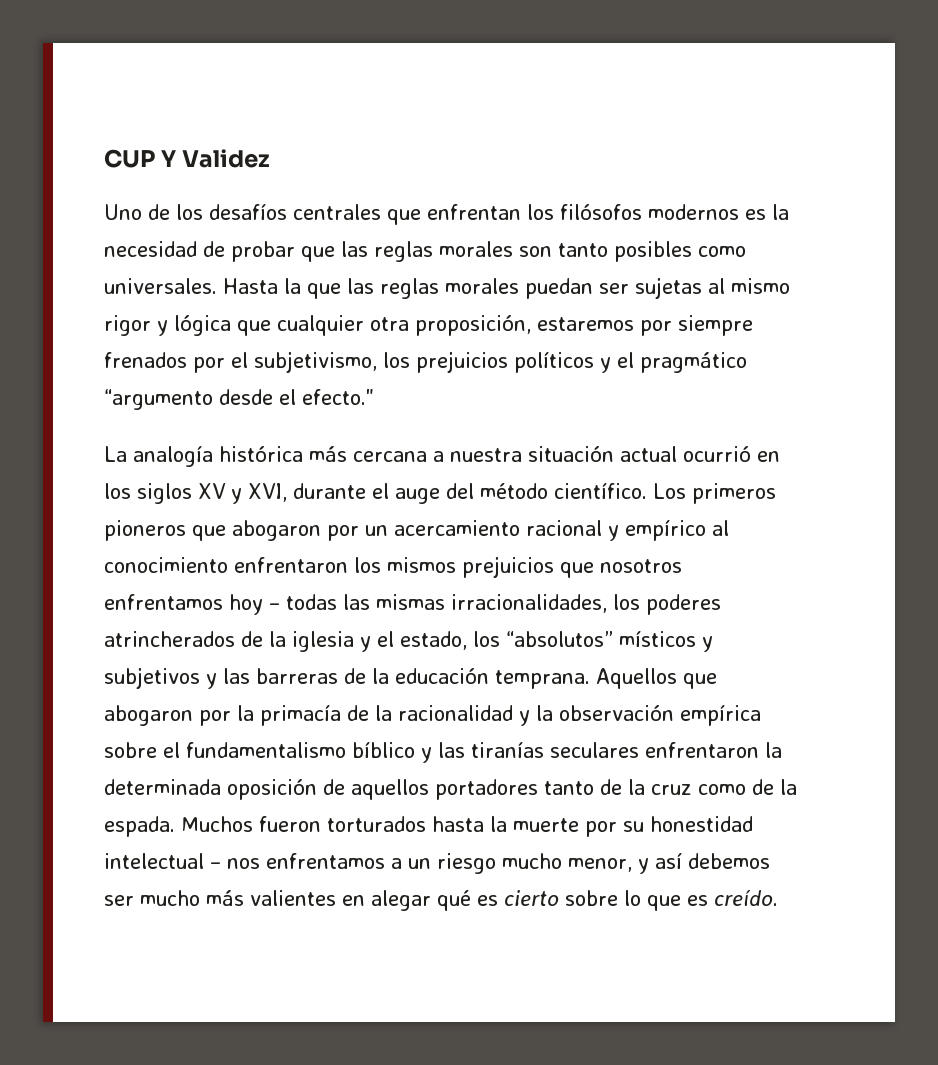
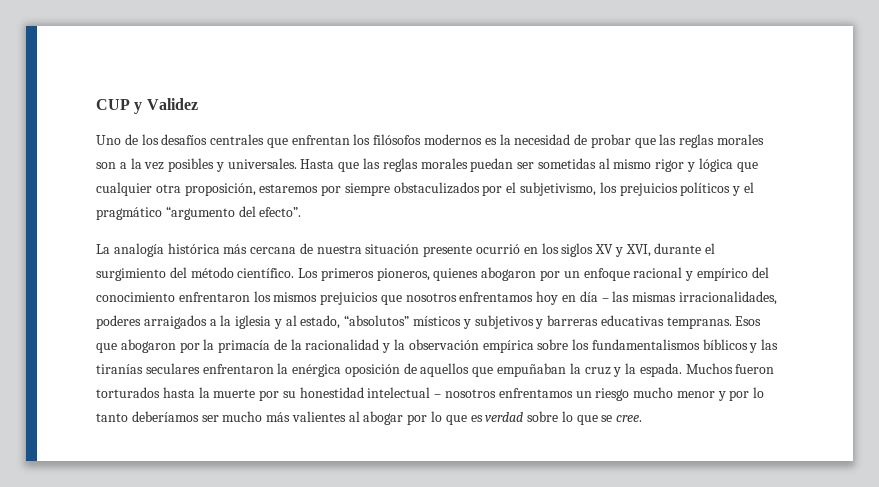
[161,150,177,167] Y -> [134,102,143,114] y
[558,241,746,262] tanto posibles como -> [119,158,224,172] a la vez posibles y
[284,278,301,294] la -> (335, 164) none
[635,277,702,299] sujetas -> [537,158,596,169] sometidas
[104,352,187,368] frenados -> [393,182,480,194] obstaculizados
[219,389,374,405] desde el efecto." -> [238,206,302,217] del efecto”.
[433,451,444,462] a -> [299,243,313,254] de
[620,446,677,462] actual -> [423,245,473,257] presente
[395,488,440,504] auge -> [96,268,166,281] surgimiento
[104,520,226,541] pioneros que -> [376,268,479,281] pioneros, quienes
[394,520,520,536] acercamiento -> [583,268,630,281] enfoque
[712,520,729,536] al -> [751,267,769,278] del
[269,594,721,615] [104,631,500,652] – todas las mismas irracionalidades, los poderes atrincherados de la iglesia y el estado, los -> [562,291,777,305] [96,315,341,329] en día – las mismas irracionalidades, poderes arraigados a la iglesia y al estado,
[223,668,677,689] las barreras de la educación temprana. Aquellos -> [547,315,762,329] barreras educativas tempranas. Esos
[163,742,415,758] el fundamentalismo bíblico -> [572,339,748,350] los fundamentalismos bíblicos
[104,779,221,795] determinada -> [292,364,342,377] enérgica
[435,779,774,800] portadores tanto de la cruz como de -> [472,363,622,377] que empuñaban la cruz y
[227,853,770,874] [104,890,559,911] nos enfrentamos a un riesgo mucho menor, y así debemos ser mucho más valientes en alegar qué es cierto -> [445,387,765,401] [96,411,524,425] nosotros enfrentamos un riesgo mucho menor y por lo tanto deberíamos ser mucho más valientes al abogar por lo que es verdad
[687,890,778,906] es creído. -> [601,415,643,422] se cree.

